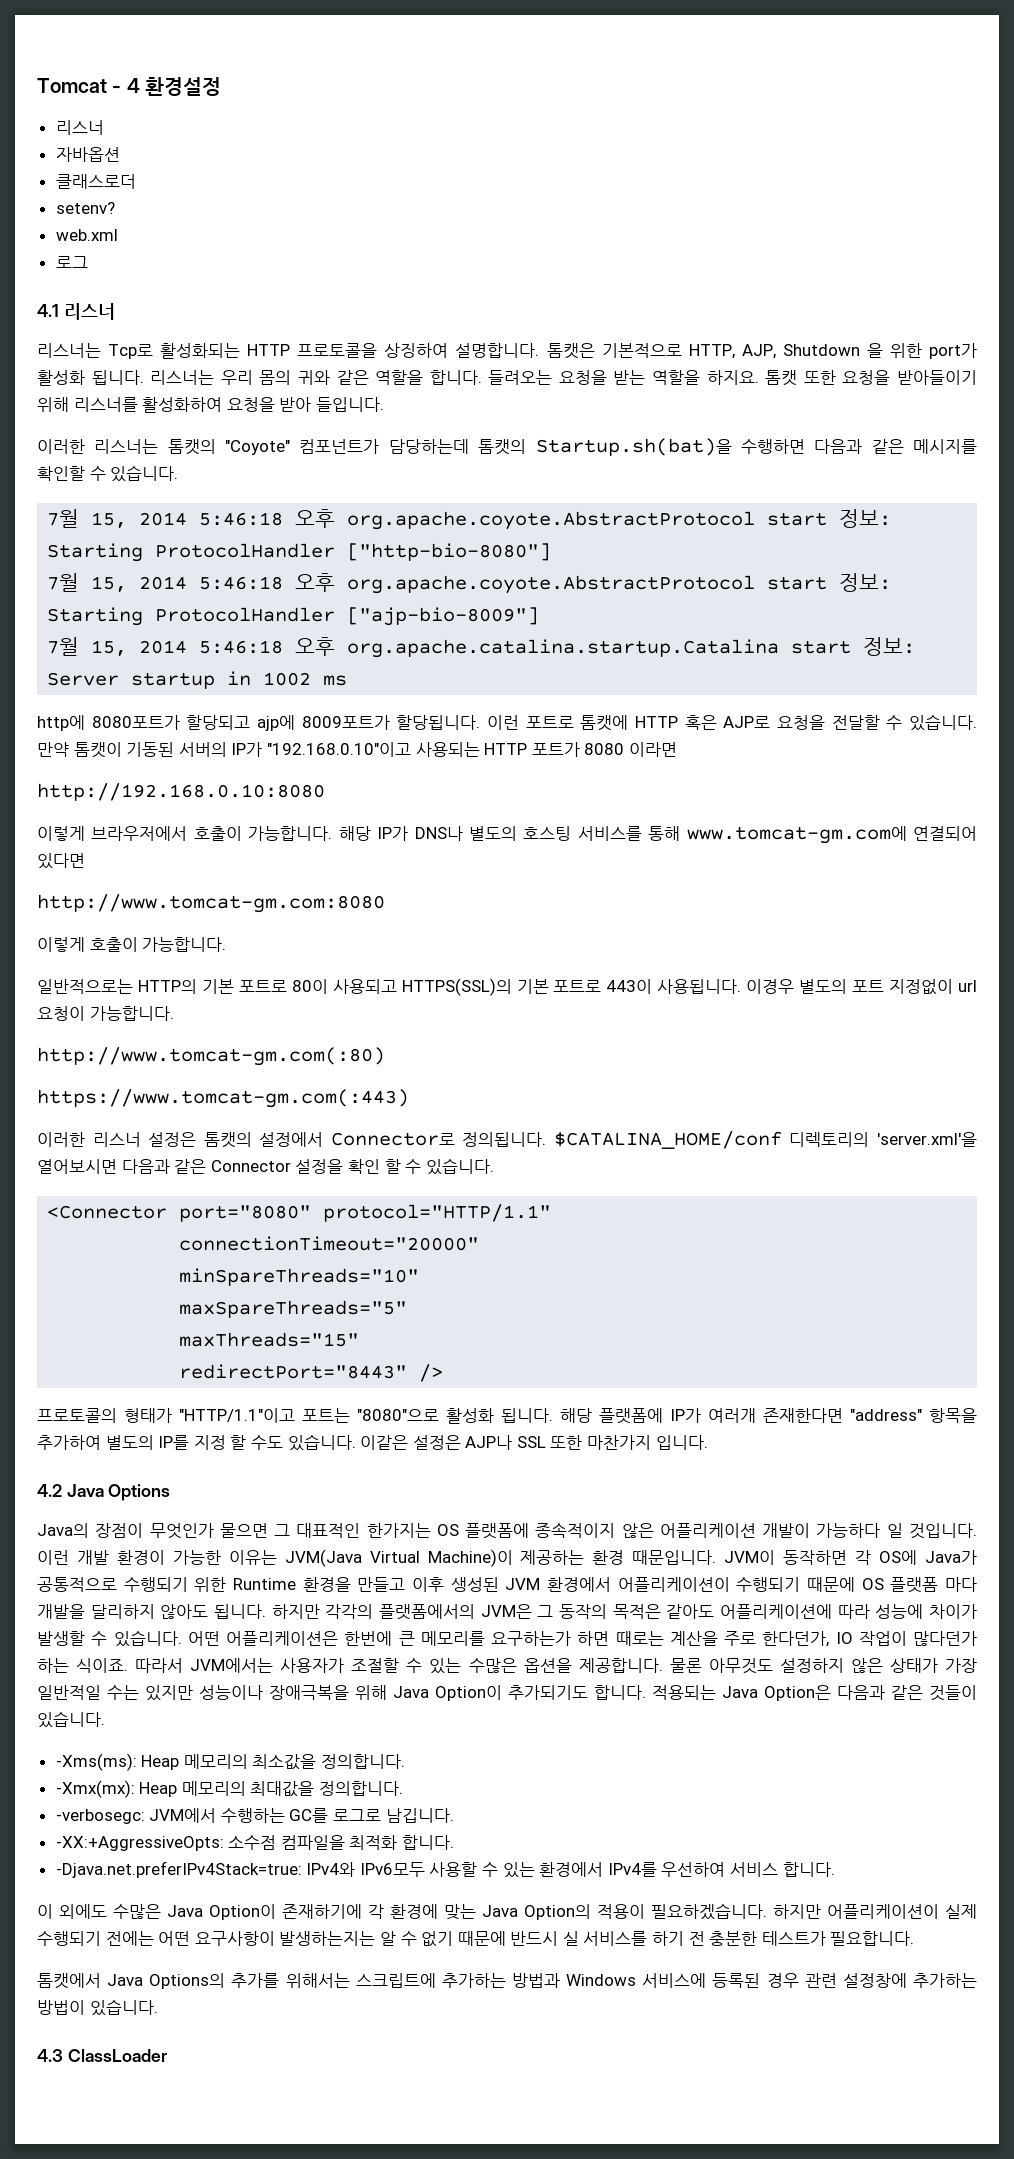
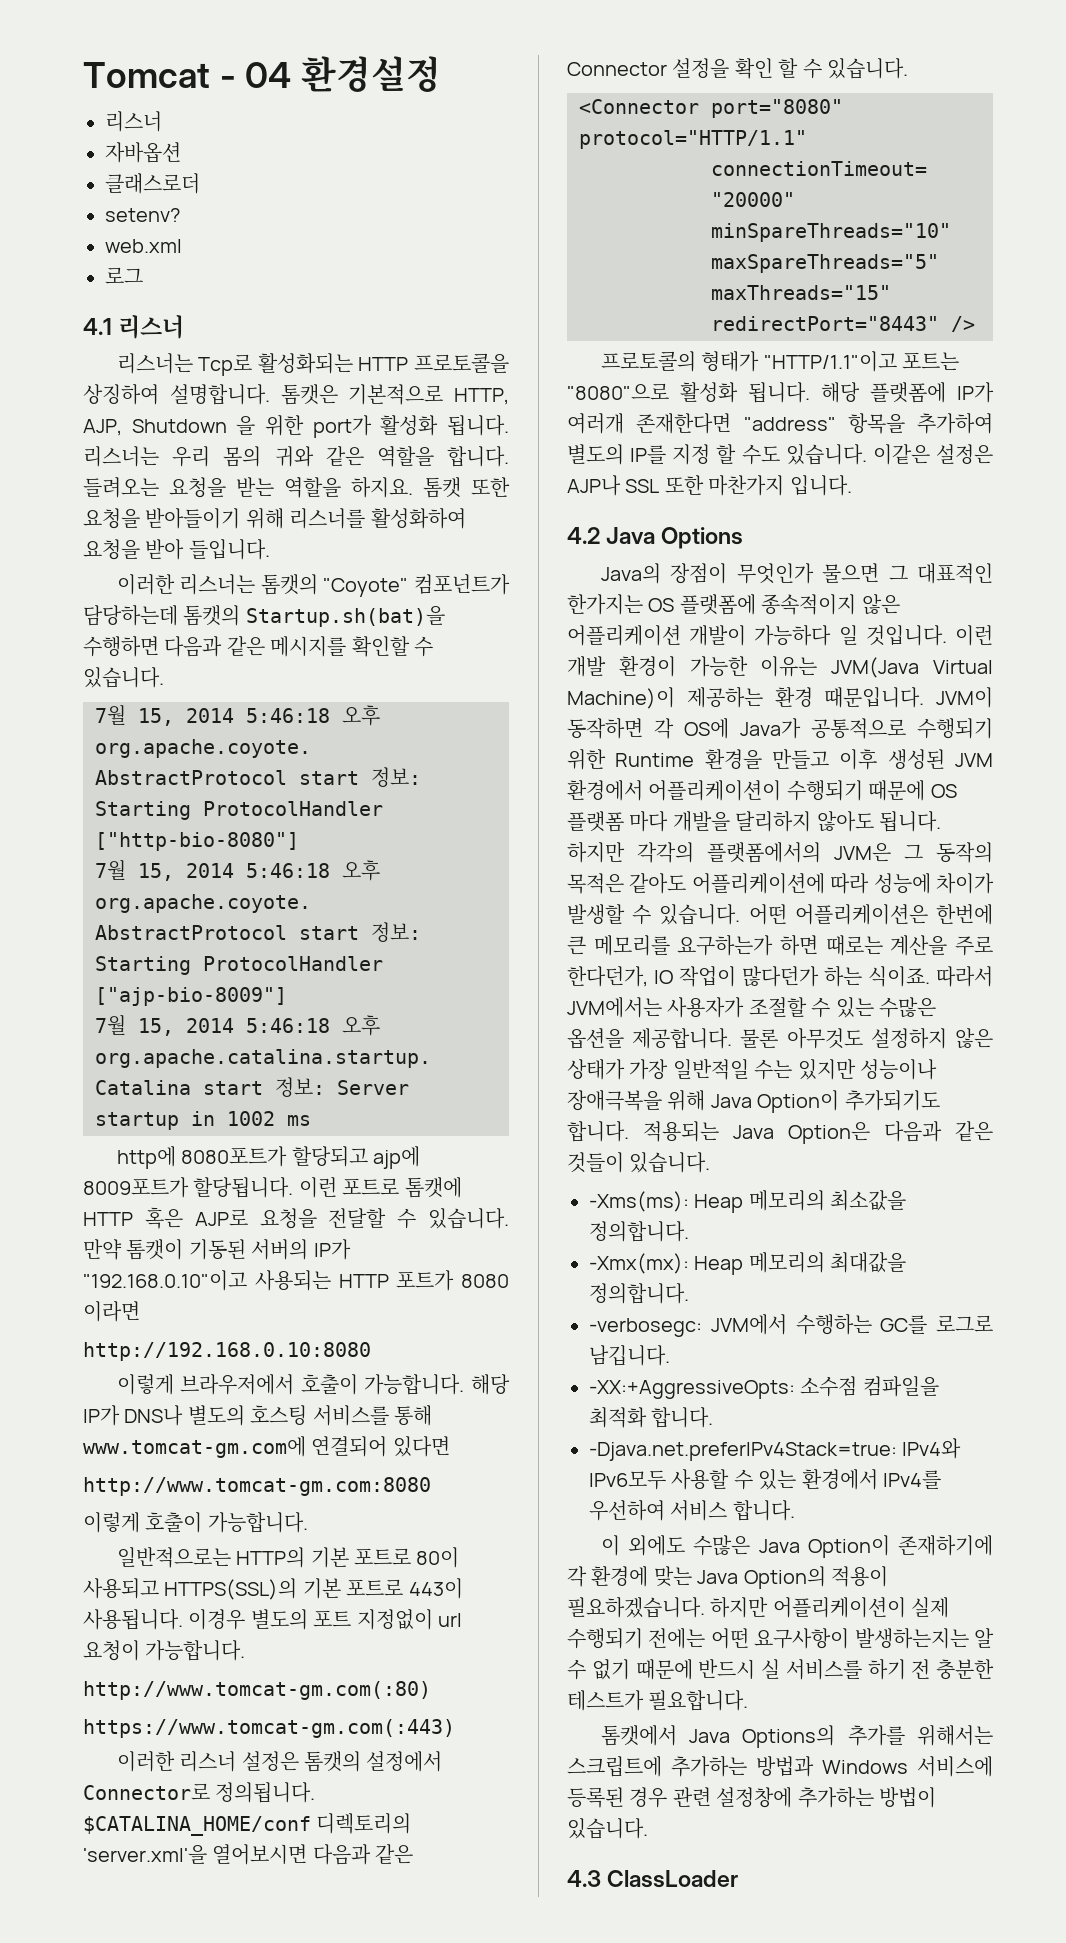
[126,78,140,93] 4 -> [245,62,292,88] 04

